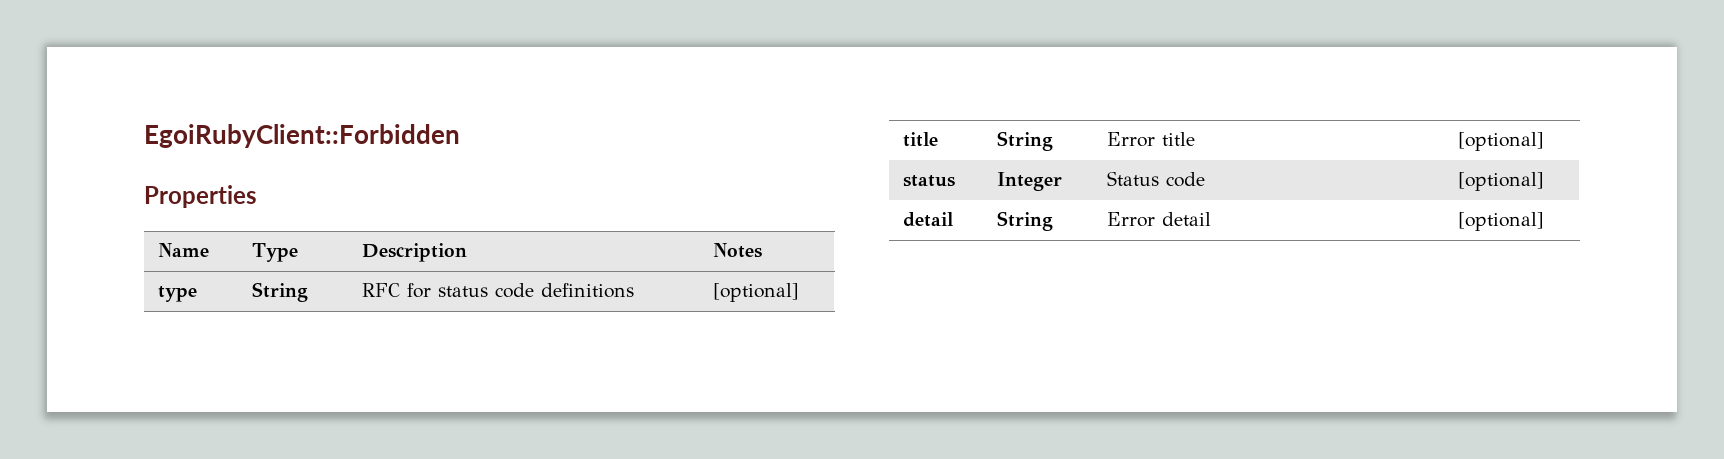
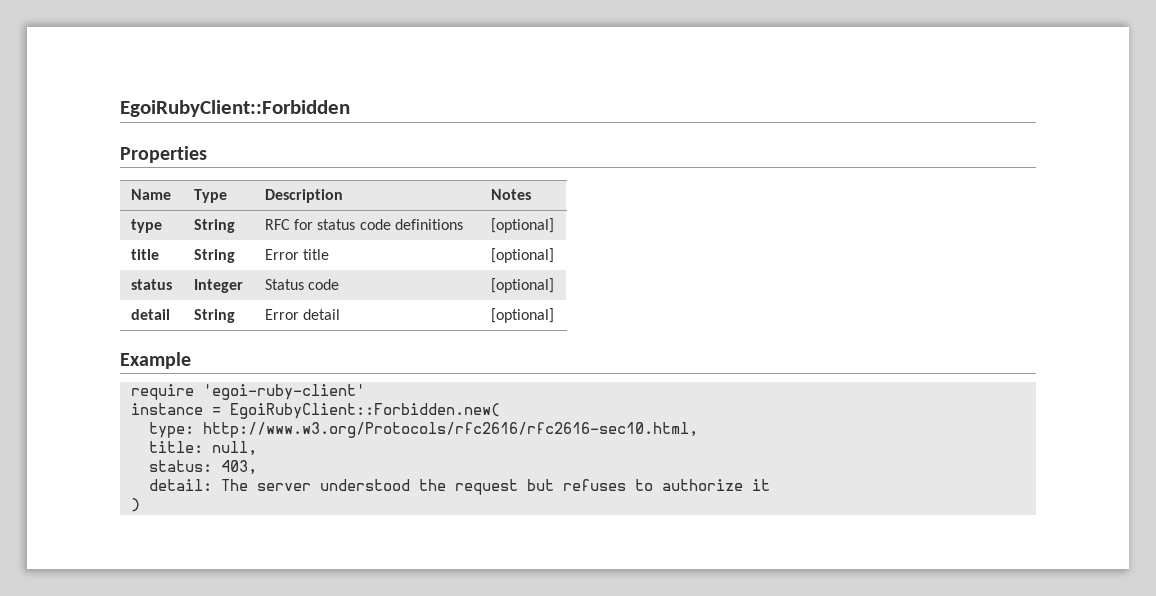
(1544, 221) none -> [120,352,191,369] [130,384,365,400] [130,403,500,419] [148,422,698,438] [148,441,257,456] [148,460,257,475] [148,479,770,495] [130,498,140,512] // Example // require 'egoi-ruby-client' // instance = EgoiRubyClient::Forbidden.new( // type: http://www.w3.org/Protocols/rfc2616/rfc2616-sec10.html, // title: null, // status: 403, // detail: The server understood the request but refuses to authorize it // )

